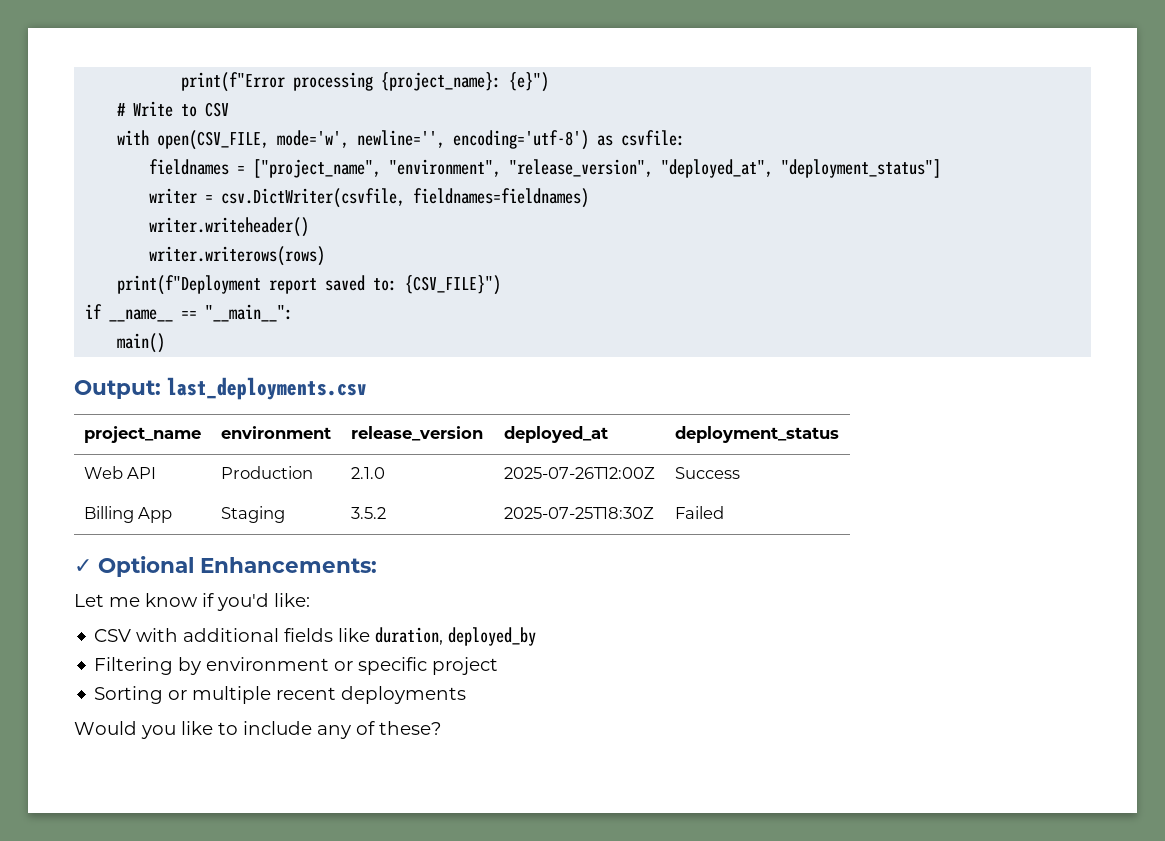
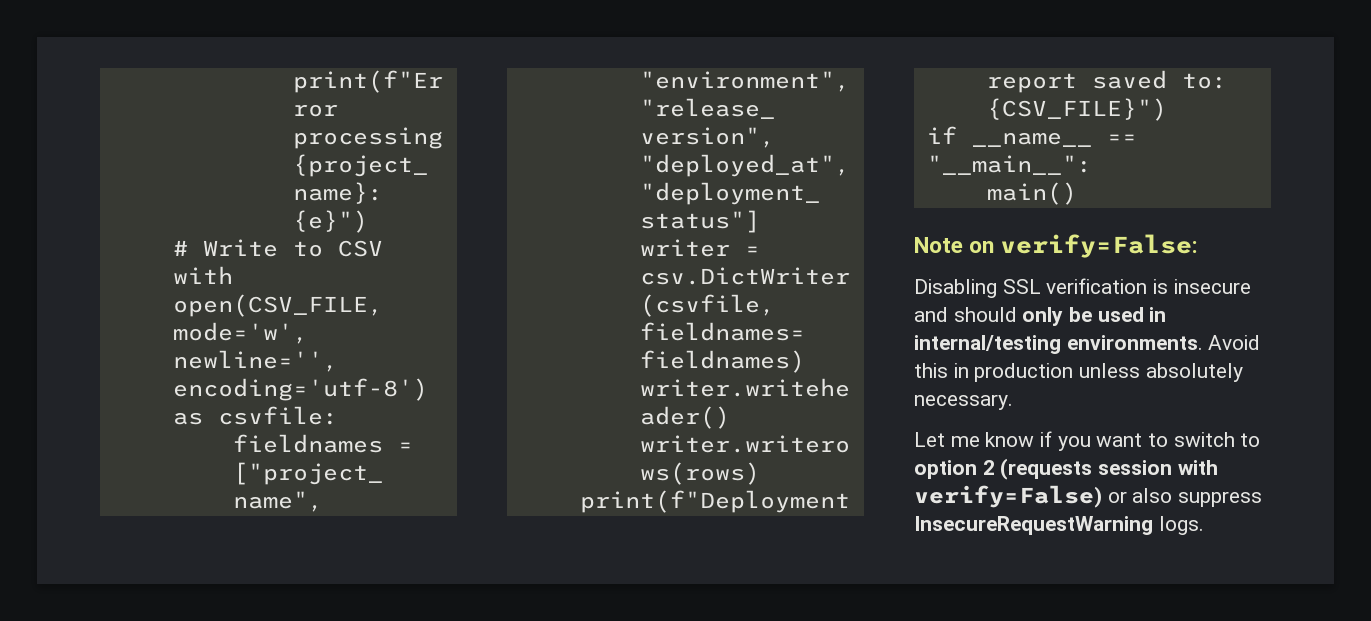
[74,377,367,400] [83,426,201,443] [220,426,331,439] [350,426,483,441] [503,426,608,443] [674,426,839,443] [83,466,157,479] [220,466,313,479] [350,467,385,479] [503,467,655,479] [674,467,740,479] [83,506,173,523] [220,506,285,523] [350,507,386,519] [503,507,654,519] [674,506,724,519] [74,556,377,577] [74,593,310,611] [94,627,537,646] [94,657,499,675] [94,686,467,704] [74,721,441,739] Output: last_deployments.csv // project_name | environment | release_version | deployed_at | deployment_status // Web API | Production | 2.1.0 | 2025-07-26T12:00Z | Success // Billing App | Staging | 3.5.2 | 2025-07-25T18:30Z | Failed // ✓ Optional Enhancements: // Let me know if you'd like: // CSV with additional fields like duration, deployed_by // Filtering by environment or specific project // Sorting or multiple recent deployments // Would you like to include any of these? -> [914,234,1199,258] [914,278,1251,298] [914,307,1167,326] [914,335,1261,354] [914,363,1243,382] [914,394,1013,410] [914,431,1261,451] [914,458,1218,480] [914,485,1263,508] [914,516,1204,535] Note on verify=False: // Disabling SSL verification is insecure and should only be used in internal/testing environments. Avoid this in production unless absolutely necessary. // Let me know if you want to switch to option 2 (requests session with verify=False) or also suppress InsecureRequestWarning logs.

